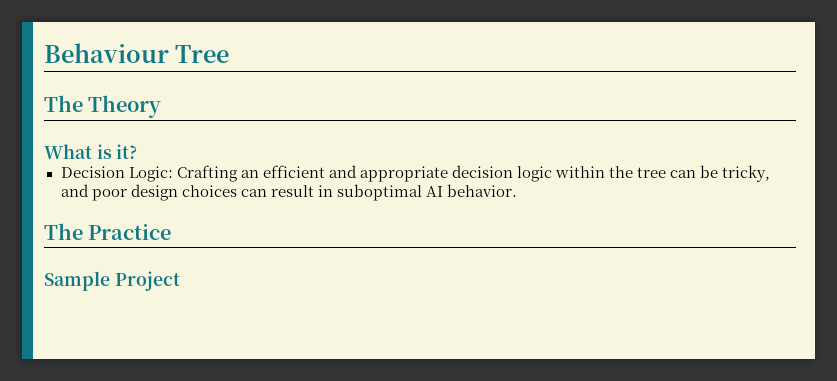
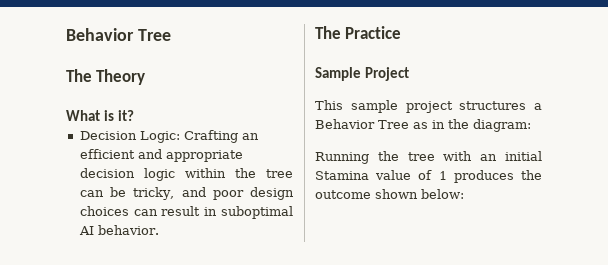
[44,43,169,63] Behaviour -> [66,28,134,41] Behavior
(180, 281) none -> [315,100,542,113] [315,119,531,132] [315,151,542,164] [315,170,542,183] [315,189,464,199] // This sample project structures a Behavior Tree as in the diagram: // Running the tree with an initial Stamina value of 1 produces the outcome shown below:

